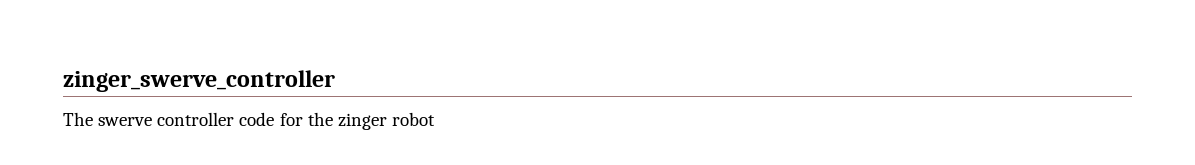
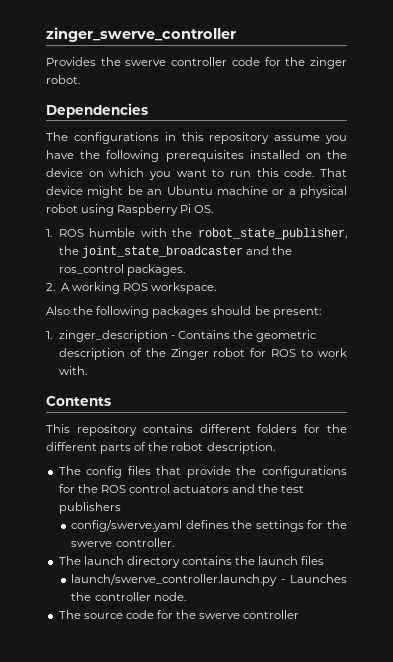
[63,112,93,126] The -> [46,57,121,66] Provides the
[391,112,435,126] robot -> [46,75,80,84] [46,103,148,118] [46,132,348,144] [46,150,347,162] [46,168,347,180] [46,186,347,198] [46,204,214,216] [46,228,347,240] [58,246,293,258] [58,264,185,276] [46,282,217,294] [46,306,321,318] [46,330,318,342] [58,348,347,360] [58,366,87,375] [46,396,111,406] [46,424,347,436] [46,442,275,454] [58,466,347,478] [58,484,305,493] [58,502,121,514] [71,520,347,532] [71,538,174,547] [58,556,325,568] [71,574,347,586] [71,592,186,601] [58,610,300,619] robot. // Dependencies // The configurations in this repository assume you have the following prerequisites installed on the device on which you want to run this code. That device might be an Ubuntu machine or a physical robot using Raspberry Pi OS. // 1. ROS humble with the robot_state_publisher, the joint_state_broadcaster and the ros_control packages. // 2. A working ROS workspace. // Also the following packages should be present: // 1. zinger_description - Contains the geometric description of the Zinger robot for ROS to work with. // Contents // This repository contains different folders for the different parts of the robot description. // The config files that provide the configurations for the ROS control actuators and the test publishers // config/swerve.yaml defines the settings for the swerve controller. // The launch directory contains the launch files // launch/swerve_controller.launch.py - Launches the controller node. // The source code for the swerve controller

